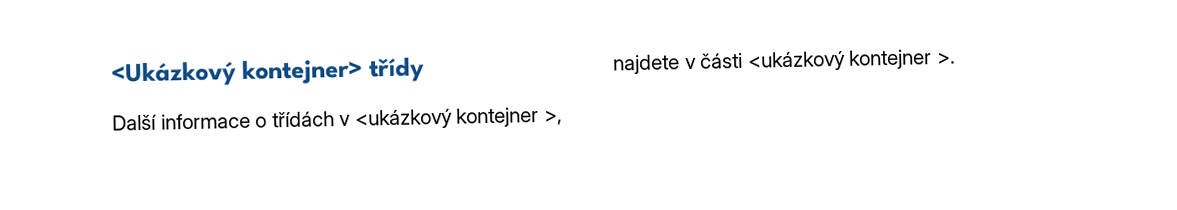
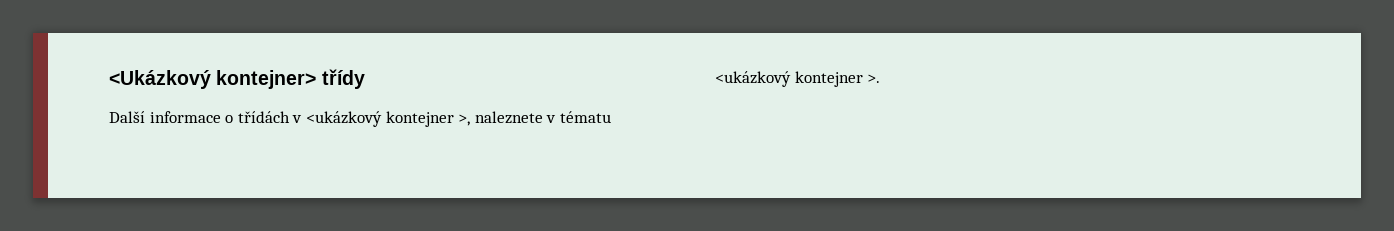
[613,52,744,75] najdete v části -> [474,111,611,124] naleznete v tématu

